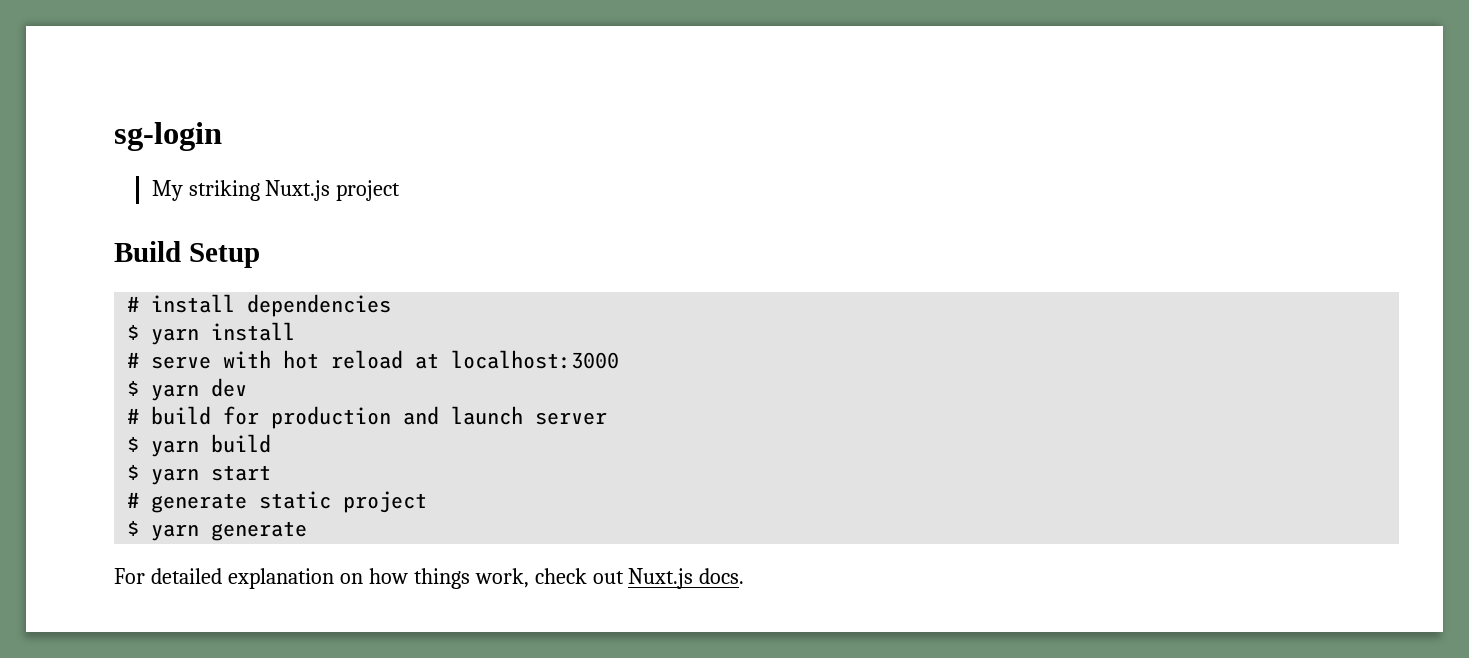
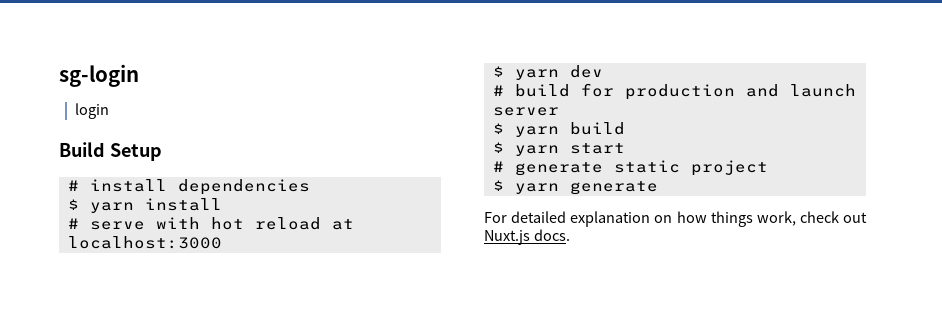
[151,180,401,201] My striking Nuxt.js project -> [75,103,110,119] login

